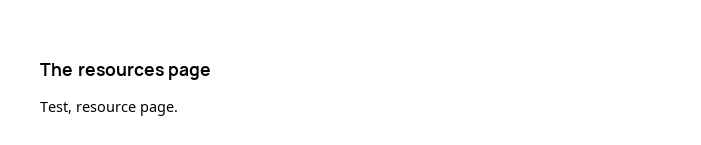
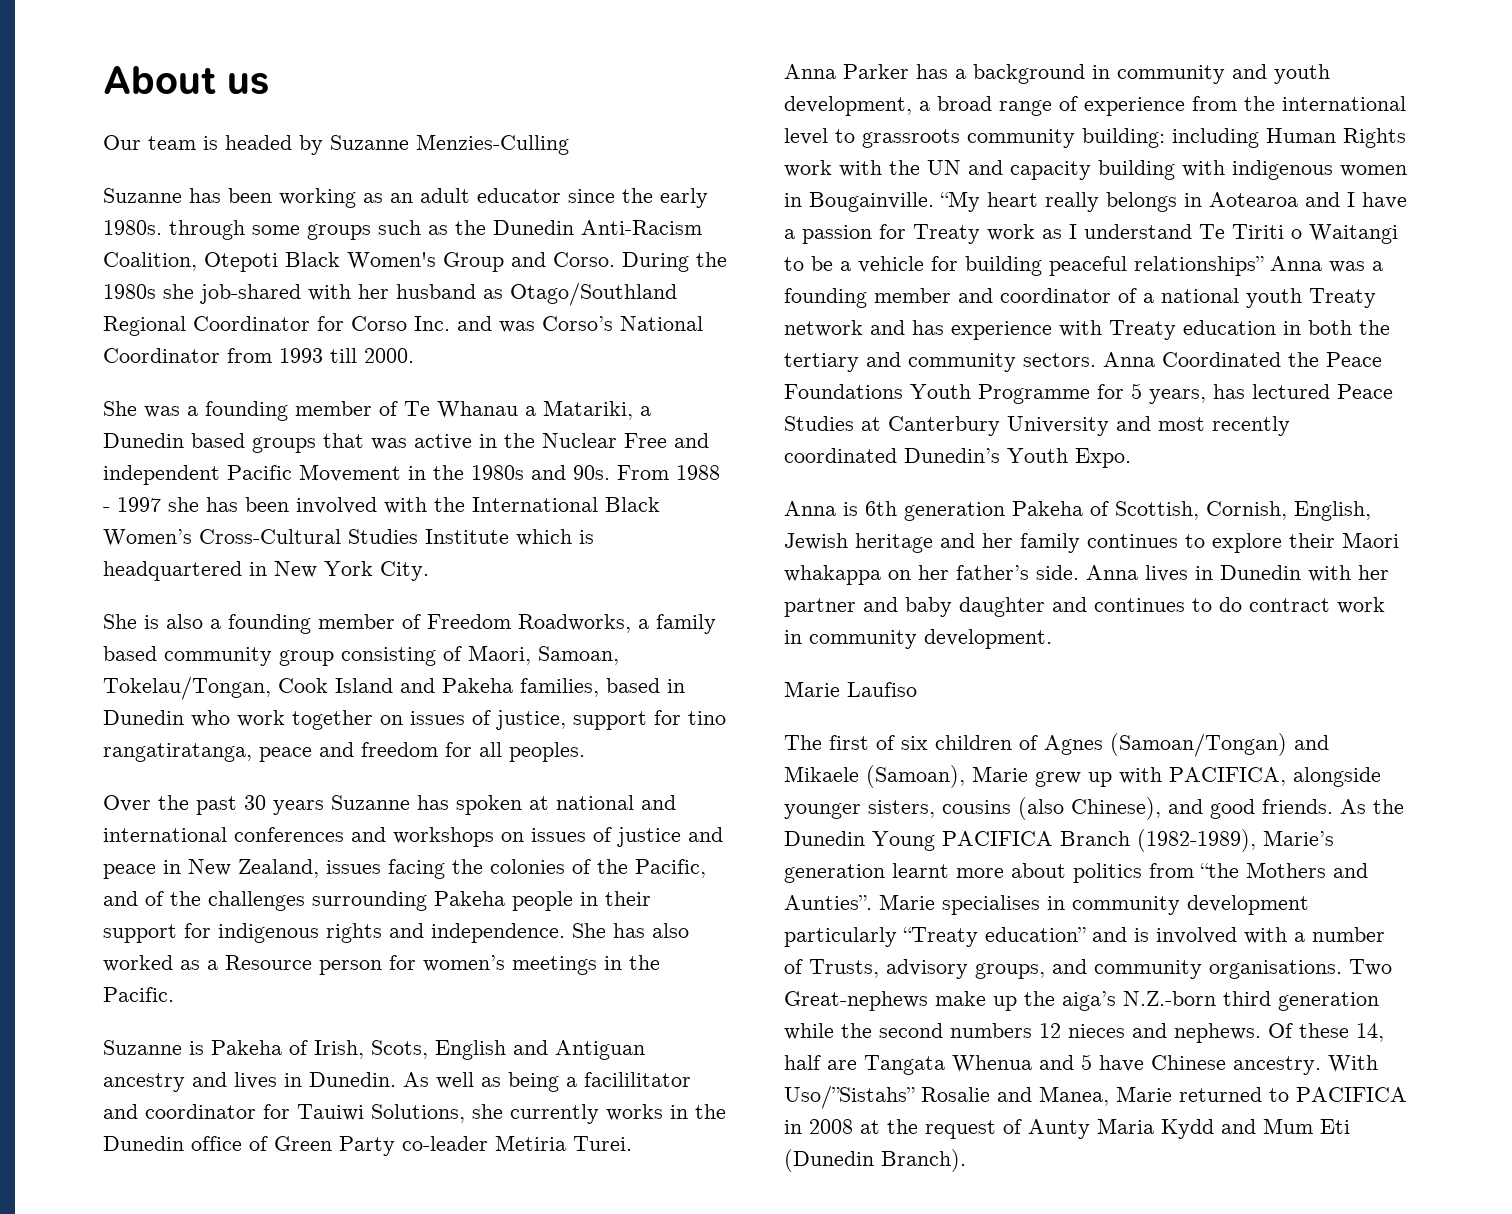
[40,63,212,80] [40,102,178,116] The resources page // Test, resource page. -> [103,66,269,95] [103,134,569,155] [103,188,708,208] [103,220,702,240] [103,252,727,272] [103,282,677,306] [103,316,703,336] [103,348,414,363] [103,400,651,421] [103,433,709,453] [103,464,720,485] [103,497,660,514] [103,529,594,546] [103,561,429,581] [103,614,716,634] [103,645,619,666] [103,676,685,700] [103,710,726,730] [103,742,585,762] [103,795,676,815] [103,827,723,847] [103,859,706,879] [103,891,651,911] [103,923,689,943] [103,955,660,975] [103,987,174,1002] [103,1040,645,1060] [103,1072,691,1092] [103,1104,726,1124] [103,1135,632,1156] [784,64,1330,84] [784,96,1406,116] [784,128,1406,148] [784,160,1407,180] [784,191,1407,212] [784,224,1398,244] [784,256,1383,276] [784,288,1376,308] [784,320,1390,340] [784,352,1382,372] [784,383,1393,404] [784,416,1290,436] [784,448,1131,468] [784,501,1371,521] [784,532,1399,553] [784,565,1389,585] [784,597,1385,617] [784,629,1052,649] [784,681,917,697] [784,733,1329,757] [784,765,1381,788] [784,797,1404,820] [784,829,1334,852] [784,862,1368,883] [784,894,1309,915] [784,927,1385,947] [784,959,1392,979] [784,991,1379,1011] [784,1023,1384,1043] [784,1054,1378,1075] [784,1085,1407,1109] [784,1118,1350,1139] [784,1149,966,1172] About us // Our team is headed by Suzanne Menzies-Culling // Suzanne has been working as an adult educator since the early 1980s. through some groups such as the Dunedin Anti-Racism Coalition, Otepoti Black Women's Group and Corso. During the 1980s she job-shared with her husband as Otago/Southland Regional Coordinator for Corso Inc. and was Corso’s National Coordinator from 1993 till 2000. // She was a founding member of Te Whanau a Matariki, a Dunedin based groups that was active in the Nuclear Free and independent Pacific Movement in the 1980s and 90s. From 1988 - 1997 she has been involved with the International Black Women’s Cross-Cultural Studies Institute which is headquartered in New York City. // She is also a founding member of Freedom Roadworks, a family based community group consisting of Maori, Samoan, Tokelau/Tongan, Cook Island and Pakeha families, based in Dunedin who work together on issues of justice, support for tino rangatiratanga, peace and freedom for all peoples. // Over the past 30 years Suzanne has spoken at national and international conferences and workshops on issues of justice and peace in New Zealand, issues facing the colonies of the Pacific, and of the challenges surrounding Pakeha people in their support for indigenous rights and independence. She has also worked as a Resource person for women’s meetings in the Pacific. // Suzanne is Pakeha of Irish, Scots, English and Antiguan ancestry and lives in Dunedin. As well as being a facililitator and coordinator for Tauiwi Solutions, she currently works in the Dunedin office of Green Party co-leader Metiria Turei. // Anna Parker has a background in community and youth development, a broad range of experience from the international level to grassroots community building: including Human Rights work with the UN and capacity building with indigenous women in Bougainville. “My heart really belongs in Aotearoa and I have a passion for Treaty work as I understand Te Tiriti o Waitangi to be a vehicle for building peaceful relationships” Anna was a founding member and coordinator of a national youth Treaty network and has experience with Treaty education in both the tertiary and community sectors. Anna Coordinated the Peace Foundations Youth Programme for 5 years, has lectured Peace Studies at Canterbury University and most recently coordinated Dunedin’s Youth Expo. // Anna is 6th generation Pakeha of Scottish, Cornish, English, Jewish heritage and her family continues to explore their Maori whakappa on her father’s side. Anna lives in Dunedin with her partner and baby daughter and continues to do contract work in community development. // Marie Laufiso // The first of six children of Agnes (Samoan/Tongan) and Mikaele (Samoan), Marie grew up with PACIFICA, alongside younger sisters, cousins (also Chinese), and good friends. As the Dunedin Young PACIFICA Branch (1982-1989), Marie’s generation learnt more about politics from “the Mothers and Aunties”. Marie specialises in community development particularly “Treaty education” and is involved with a number of Trusts, advisory groups, and community organisations. Two Great-nephews make up the aiga’s N.Z.-born third generation while the second numbers 12 nieces and nephews. Of these 14, half are Tangata Whenua and 5 have Chinese ancestry. With Uso/”Sistahs” Rosalie and Manea, Marie returned to PACIFICA in 2008 at the request of Aunty Maria Kydd and Mum Eti (Dunedin Branch).

